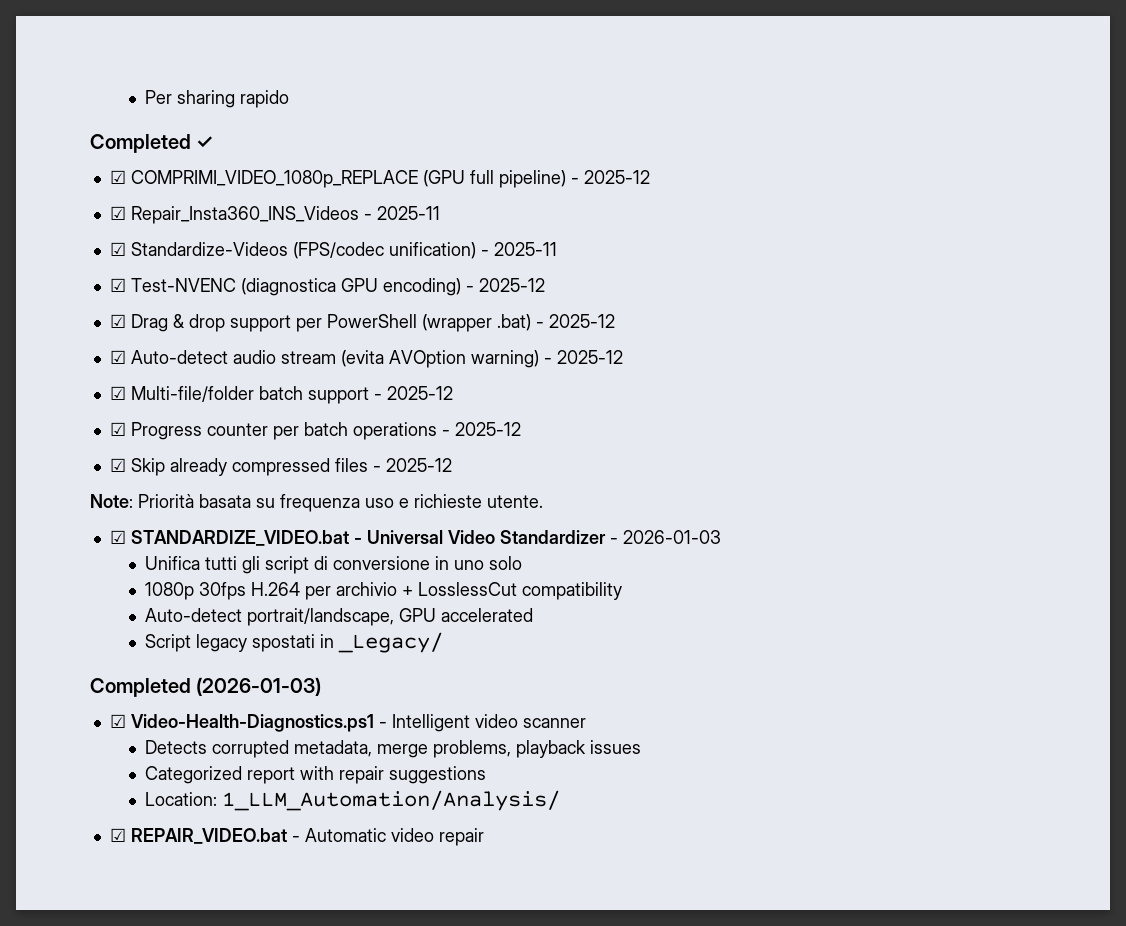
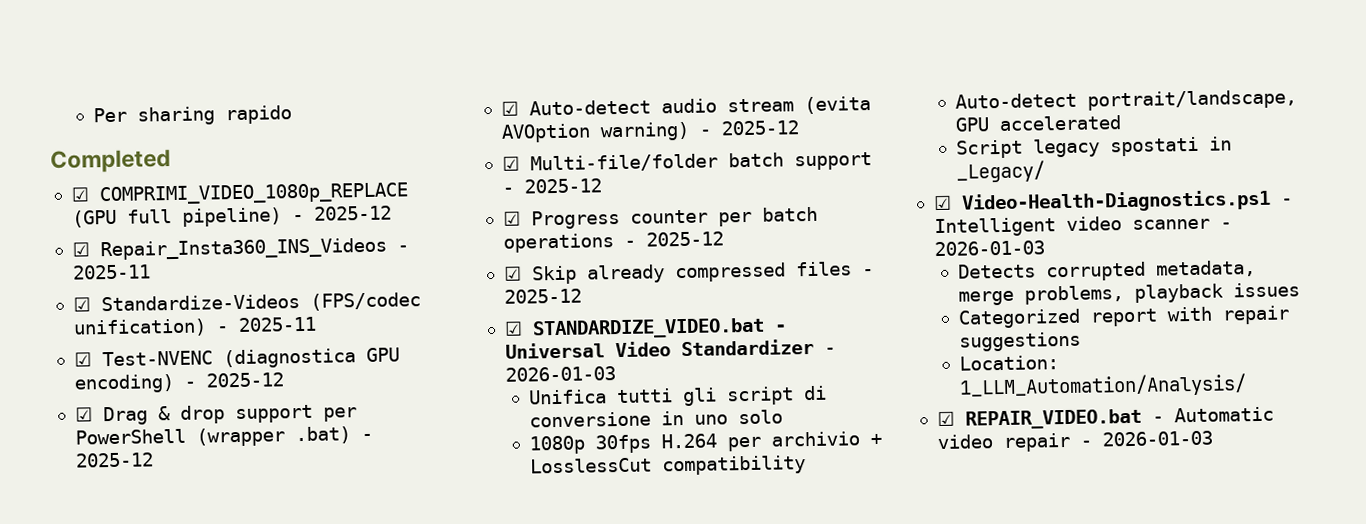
[196,136,214,149] ✓ -> (171, 161) none
[90,494,543,512] // Note: Priorità basata su frequenza uso e richieste utente. -> (582, 296) none
[90,677,322,697] // Completed (2026-01-03) -> (1046, 171) none
(586, 723) none -> [1219,222,1232,229] [933,240,1045,257] - 2026-01-03
(484, 837) none -> [1079,430,1213,447] - 2026-01-03

